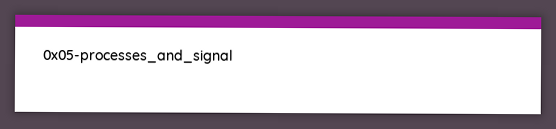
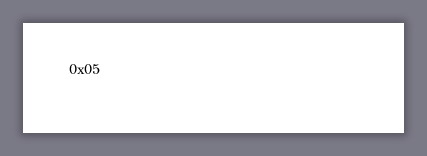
[43,48,234,64] 0x05-processes_and_signal -> [69,64,100,75] 0x05

